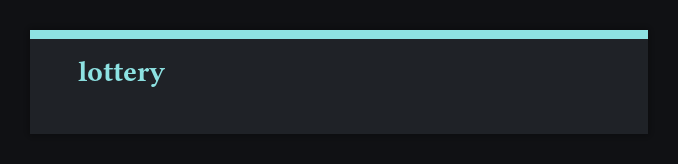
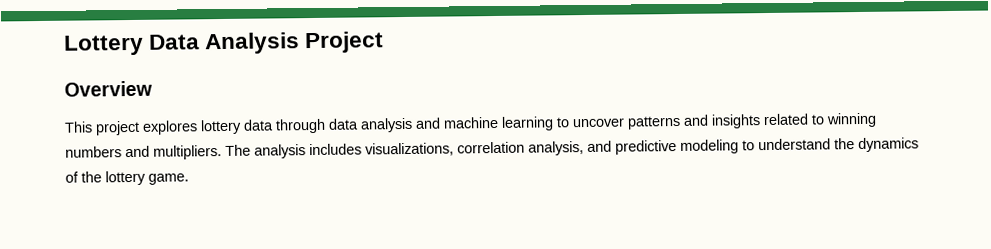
[78,61,166,87] lottery -> [63,31,385,56] [64,80,153,97] [64,112,877,136] [65,137,919,160] [65,170,189,186] Lottery Data Analysis Project // Overview // This project explores lottery data through data analysis and machine learning to uncover patterns and insights related to winning numbers and multipliers. The analysis includes visualizations, correlation analysis, and predictive modeling to understand the dynamics of the lottery game.

